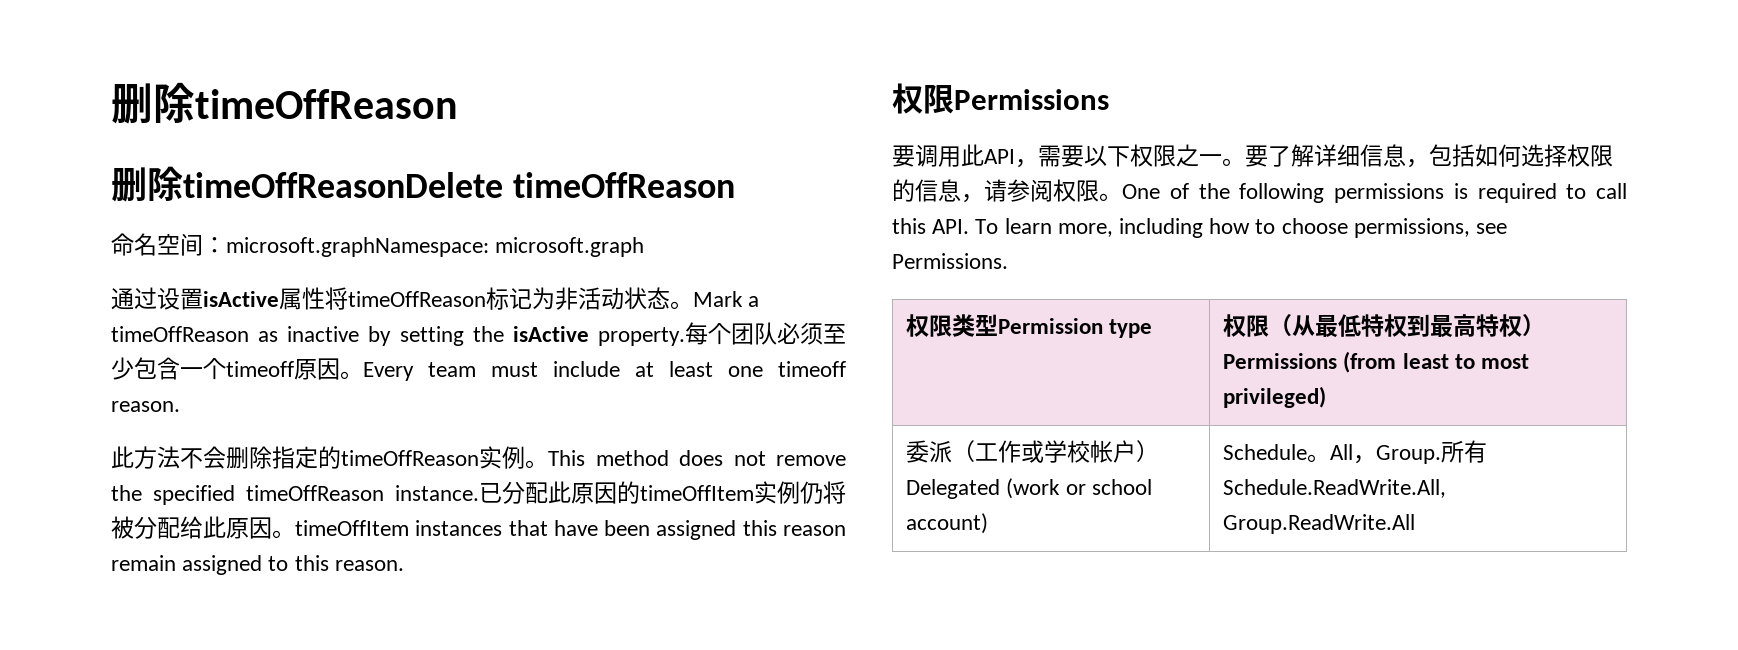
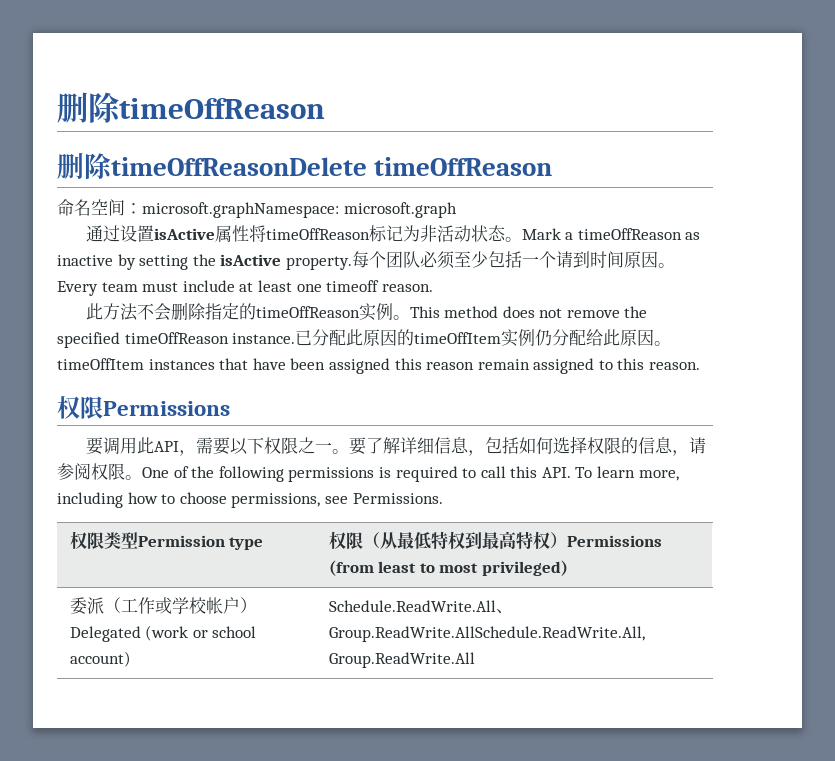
[157,357,294,380] 含一个timeoff -> [504,251,624,268] 括一个请到时间
[823,481,846,504] [111,516,134,539] 将被 -> (553, 337) none
[1223,440,1488,464] [1223,479,1447,498] Schedule。All，Group.所有Schedule.ReadWrite.All, -> [328,600,513,614] [328,626,645,642] Schedule.ReadWrite.All、Group.ReadWrite.AllSchedule.ReadWrite.All,

